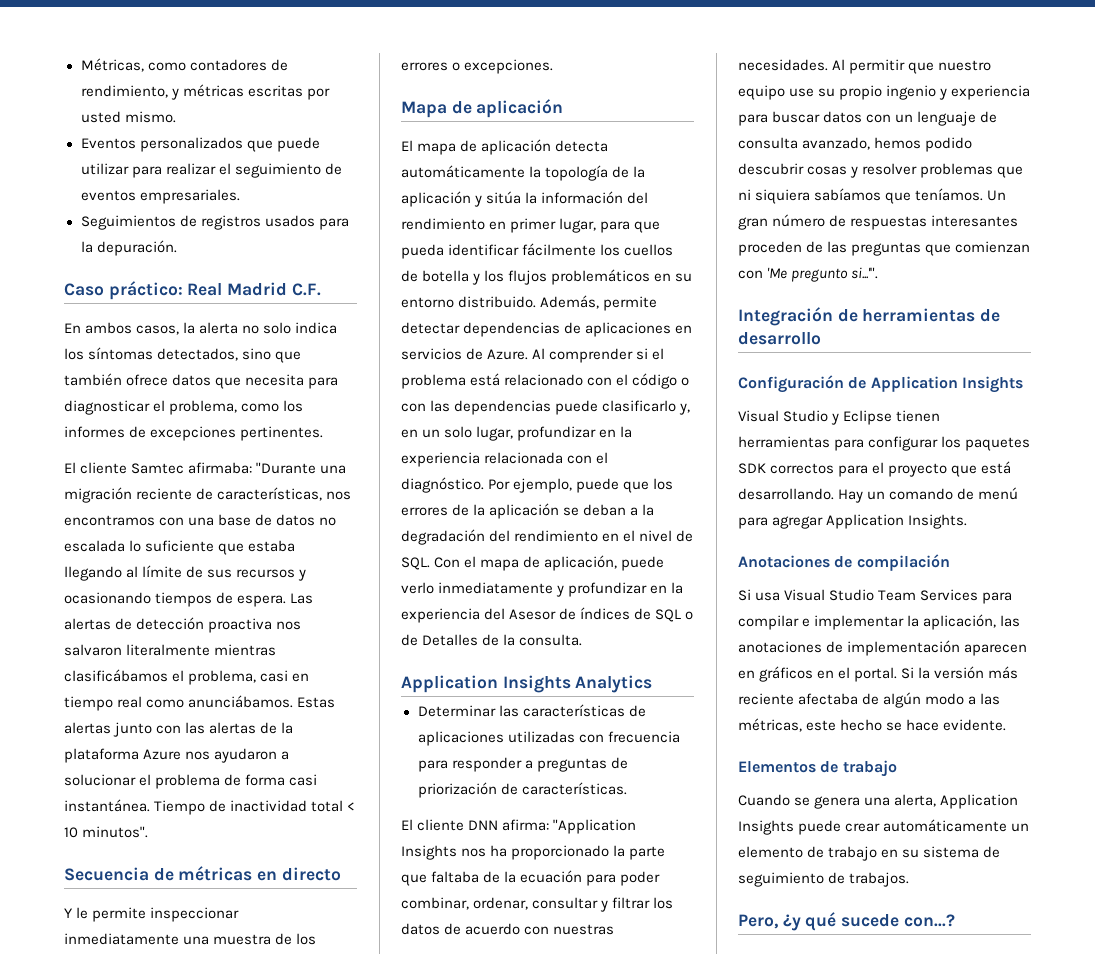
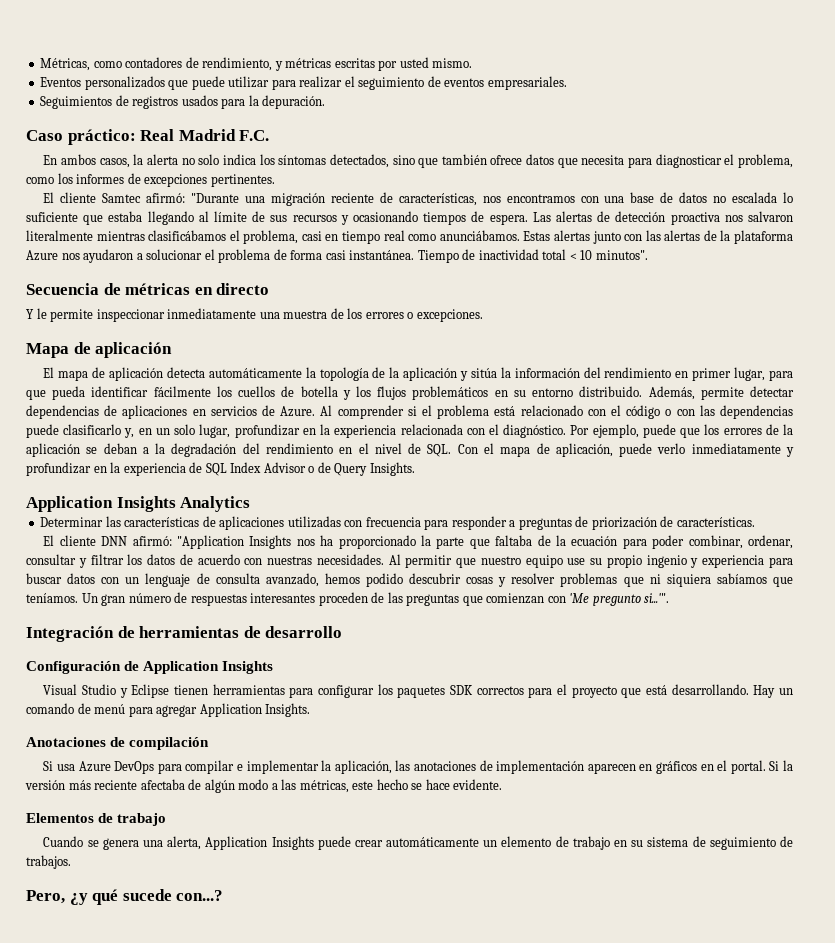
[291,283,321,296] C.F. -> [239,130,270,141] F.C.
[188,462,253,474] afirmaba: -> [146,193,186,203] afirmó:
[484,607,694,622] [401,634,583,646] del Asesor de índices de SQL o de Detalles de la consulta. -> [189,462,415,476] de SQL Index Advisor o de Query Insights.
[502,819,550,831] afirma: -> [132,536,172,546] afirmó:
[784,589,979,601] Visual Studio Team Services -> [78,761,155,774] Azure DevOps

